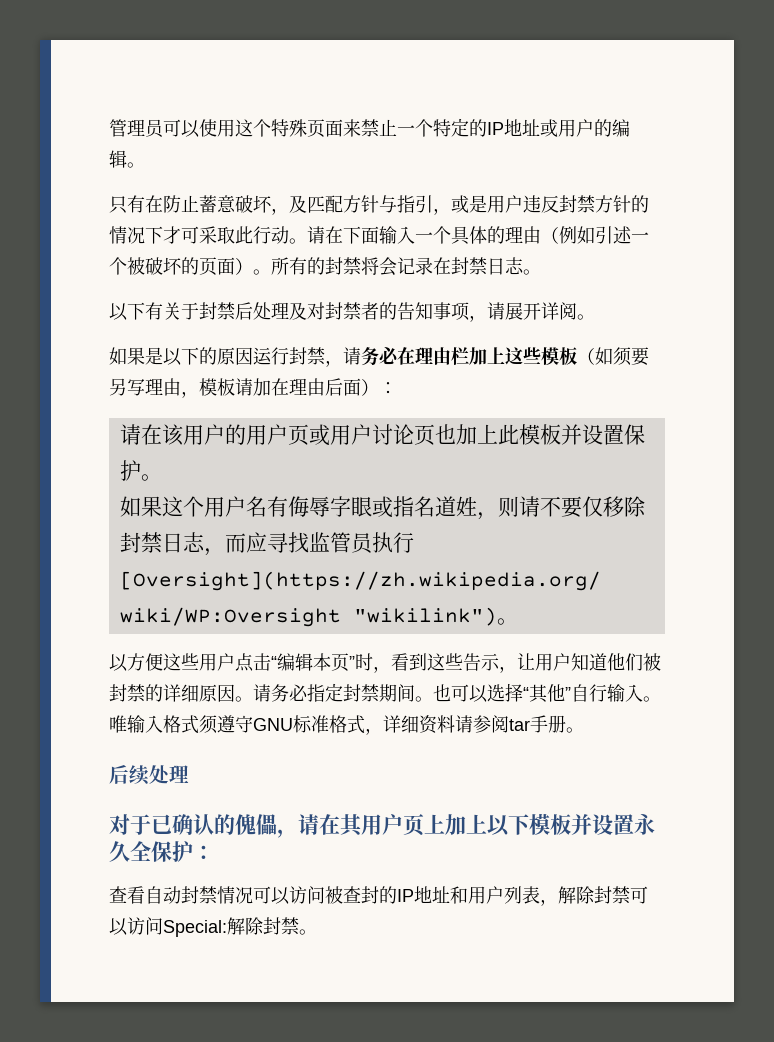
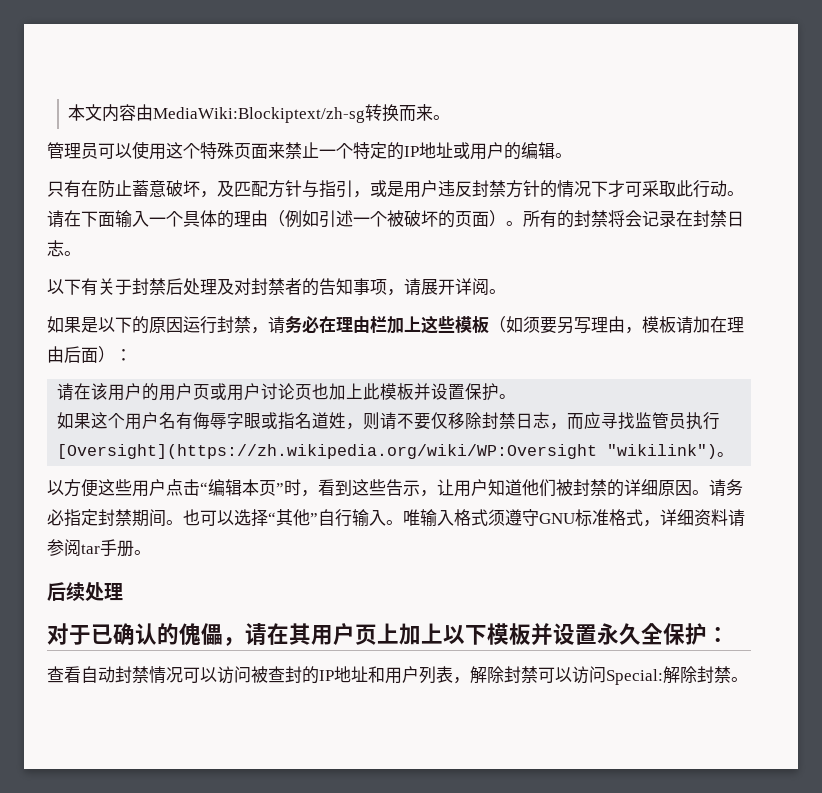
(109, 128) none -> [68,104,451,123] 本文内容由MediaWiki:Blockiptext/zh-sg转换而来。 //

